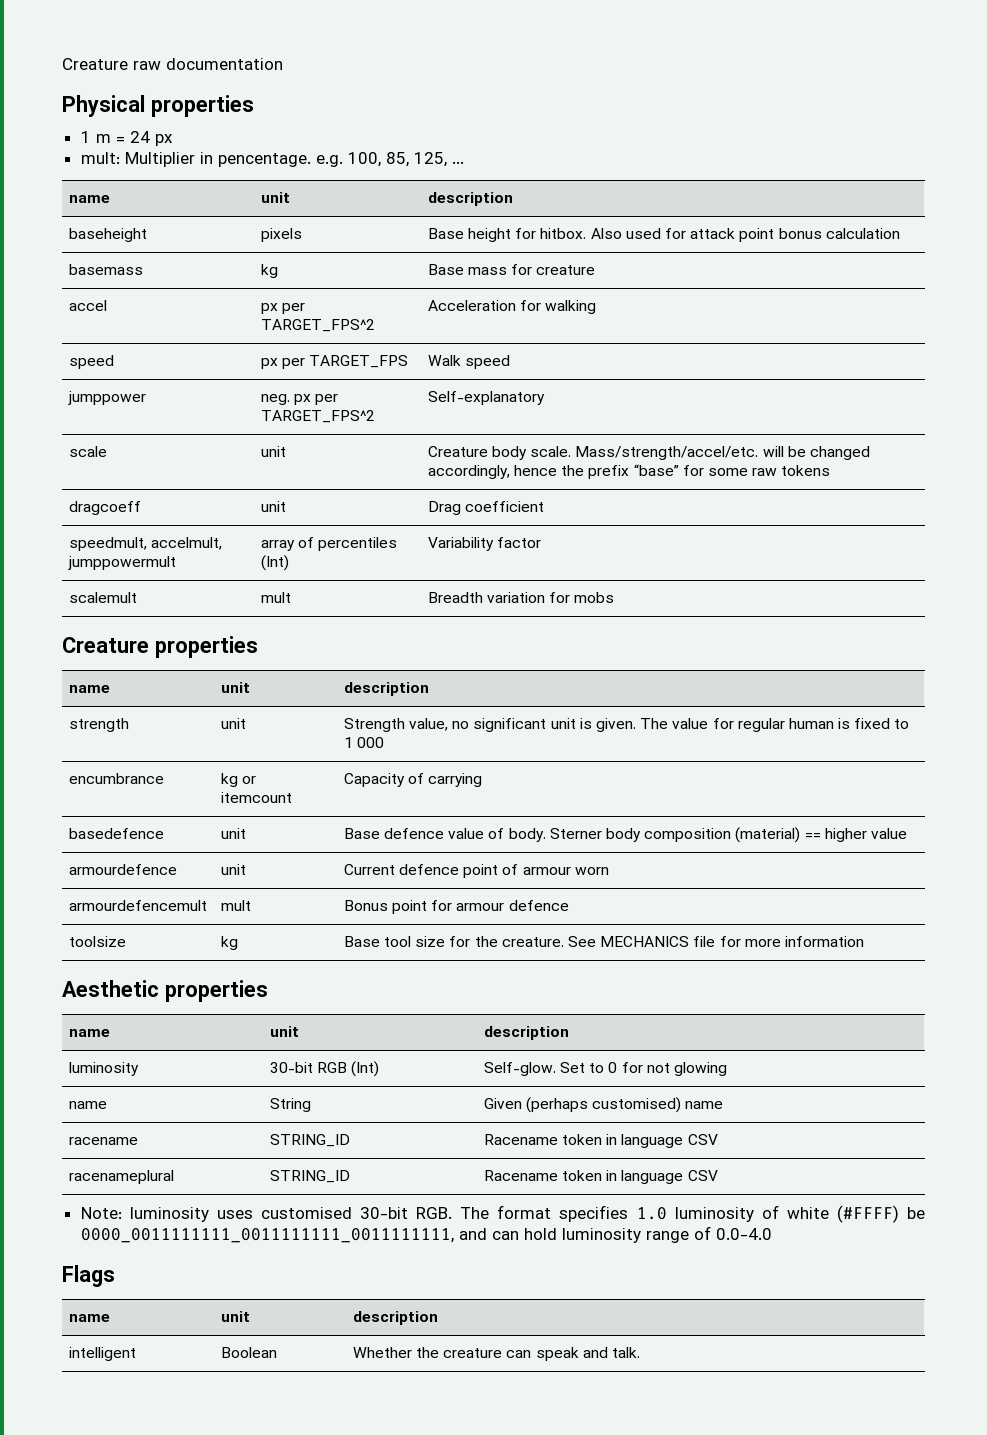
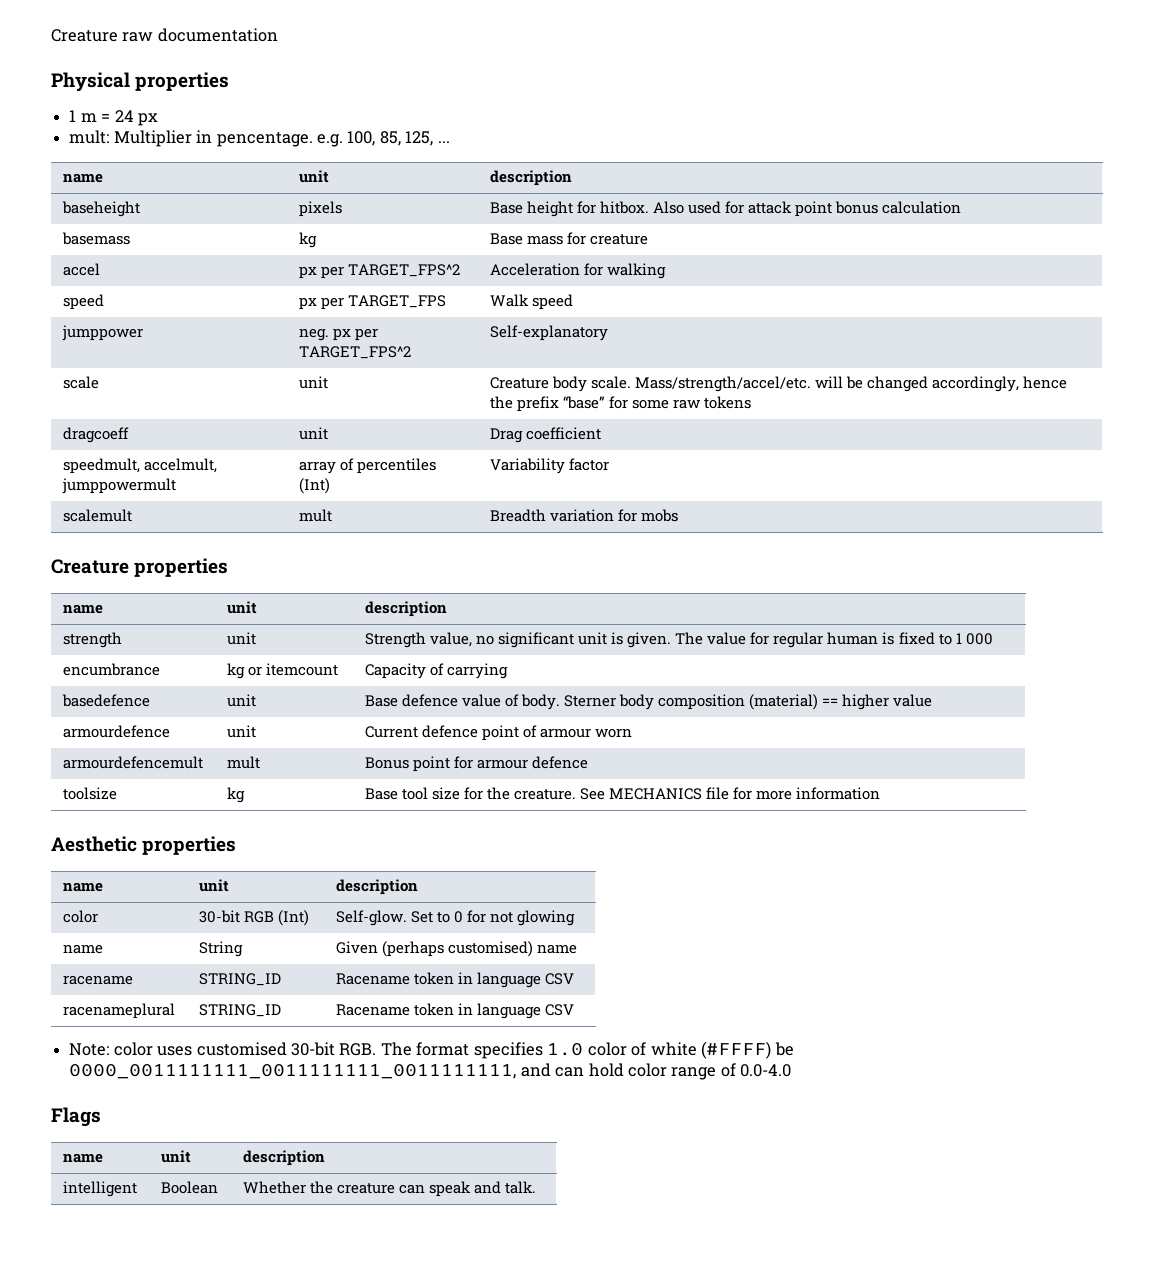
[68,1062,139,1076] luminosity -> [62,910,98,923] color
[129,1207,209,1222] luminosity -> [113,1042,153,1056] color
[674,1207,754,1222] luminosity -> [587,1042,627,1056] color
[561,1228,641,1243] luminosity -> [627,1063,667,1077] color

